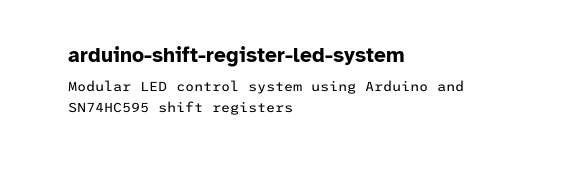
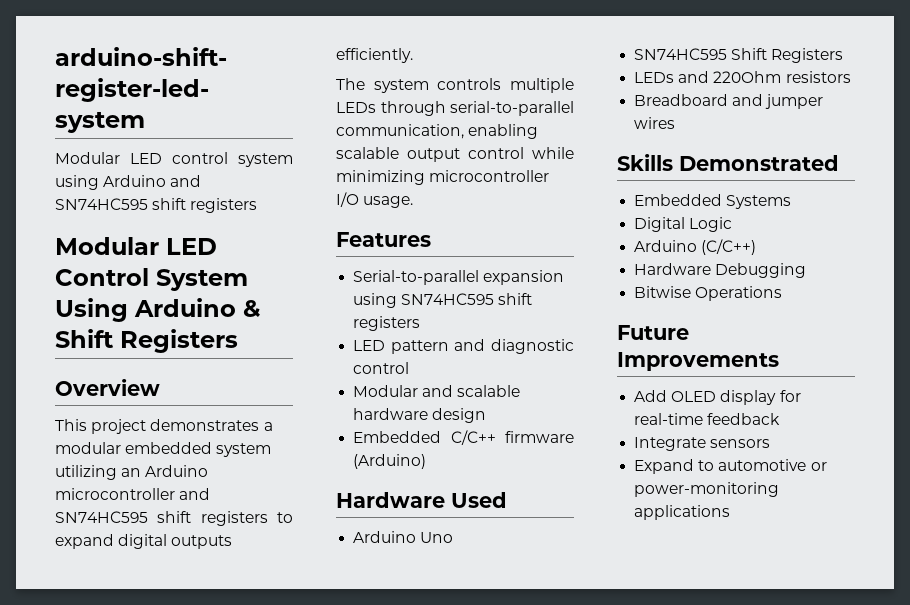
(293, 108) none -> [55,237,217,255] [55,268,248,291] [55,298,260,322] [55,329,238,353] [55,379,160,396] [55,419,273,434] [55,442,272,457] [55,465,209,480] [55,488,211,500] [55,511,293,526] [55,534,233,549] [336,48,413,63] [336,78,574,93] [336,101,574,116] [336,124,539,139] [336,147,574,162] [336,170,550,185] [336,192,414,208] [336,232,431,247] [353,270,565,285] [353,293,533,308] [353,316,421,331] [353,339,574,354] [353,362,410,374] [353,385,521,397] [353,408,487,423] [353,430,574,445] [353,454,427,469] [336,492,507,508] [353,531,454,543] [634,48,844,63] [634,71,851,83] [634,94,824,109] [634,117,676,129] [617,154,839,171] [634,194,792,209] [634,217,733,232] [634,239,757,255] [634,263,807,278] [634,286,783,301] [617,325,689,340] [617,352,779,371] [634,390,801,405] [634,413,781,425] [634,437,771,451] [634,459,827,474] [634,482,780,497] [634,505,731,520] // Modular LED Control System Using Arduino & Shift Registers // Overview // This project demonstrates a modular embedded system utilizing an Arduino microcontroller and SN74HC595 shift registers to expand digital outputs efficiently. // The system controls multiple LEDs through serial-to-parallel communication, enabling scalable output control while minimizing microcontroller I/O usage. // Features // Serial-to-parallel expansion using SN74HC595 shift registers // LED pattern and diagnostic control // Modular and scalable hardware design // Embedded C/C++ firmware (Arduino) // Hardware Used // Arduino Uno // SN74HC595 Shift Registers // LEDs and 220Ohm resistors // Breadboard and jumper wires // Skills Demonstrated // Embedded Systems // Digital Logic // Arduino (C/C++) // Hardware Debugging // Bitwise Operations // Future Improvements // Add OLED display for real-time feedback // Integrate sensors // Expand to automotive or power-monitoring applications

